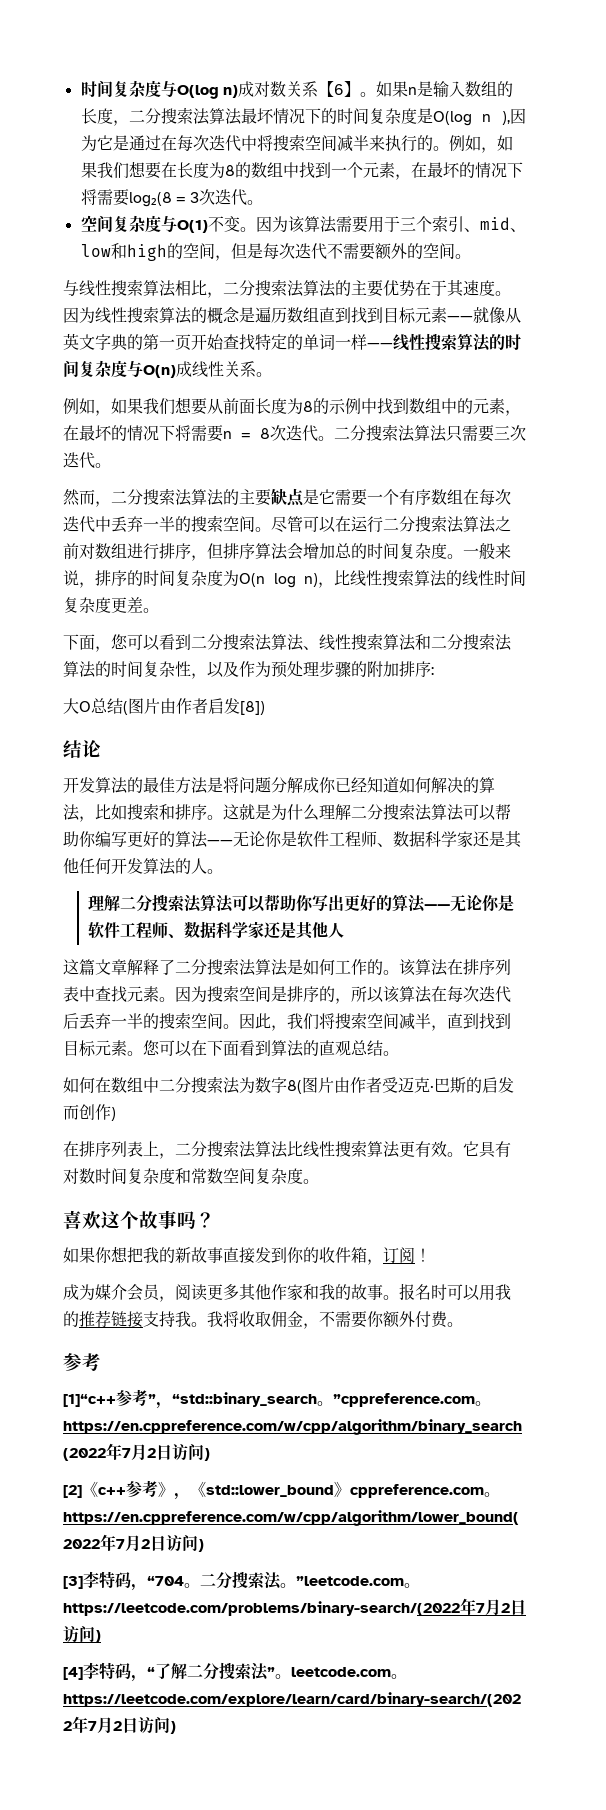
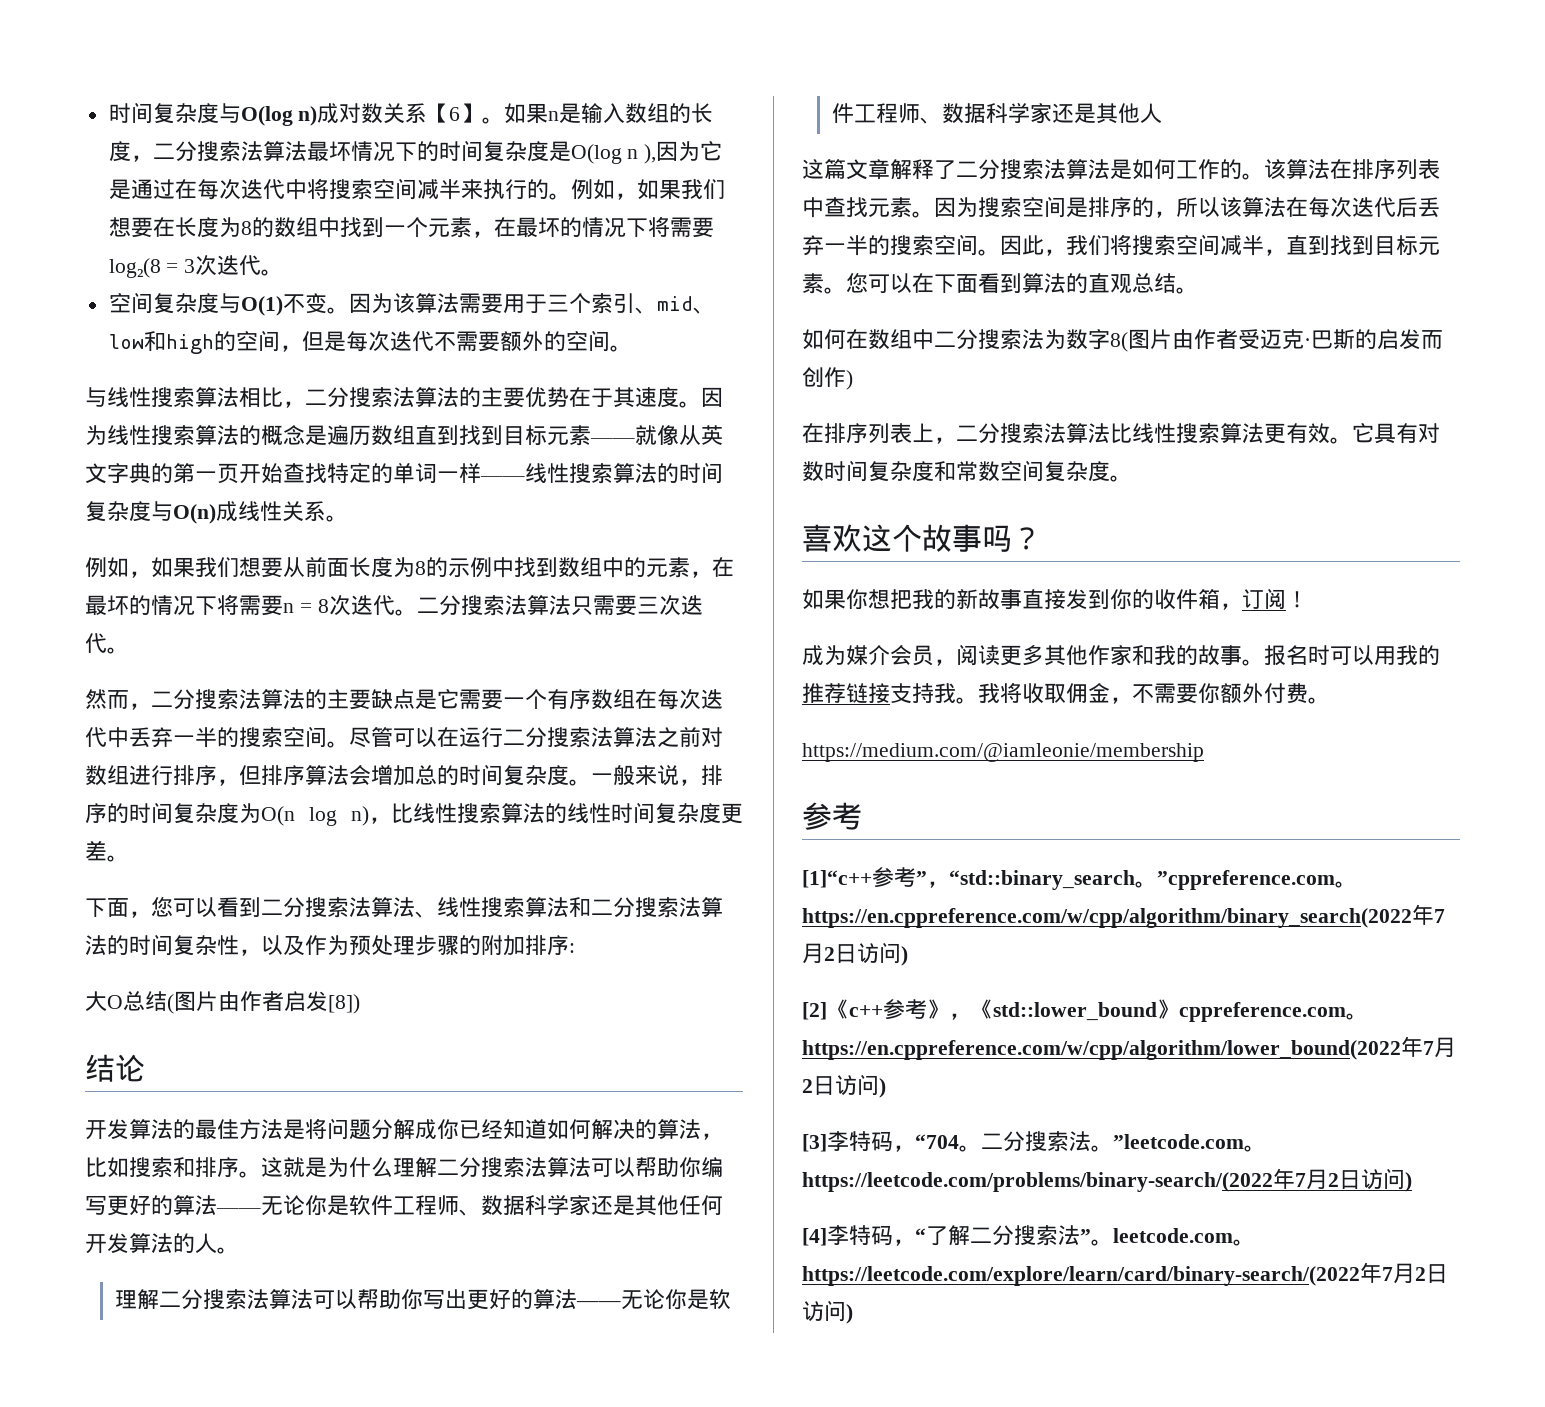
(463, 1324) none -> [802,743,1204,762] // https://medium.com/@iamleonie/membership

